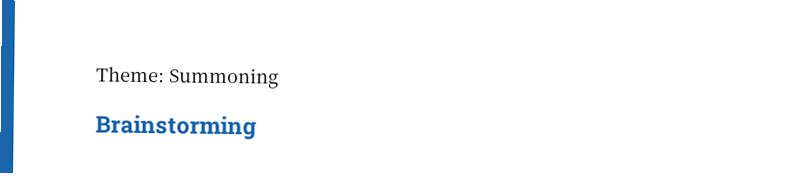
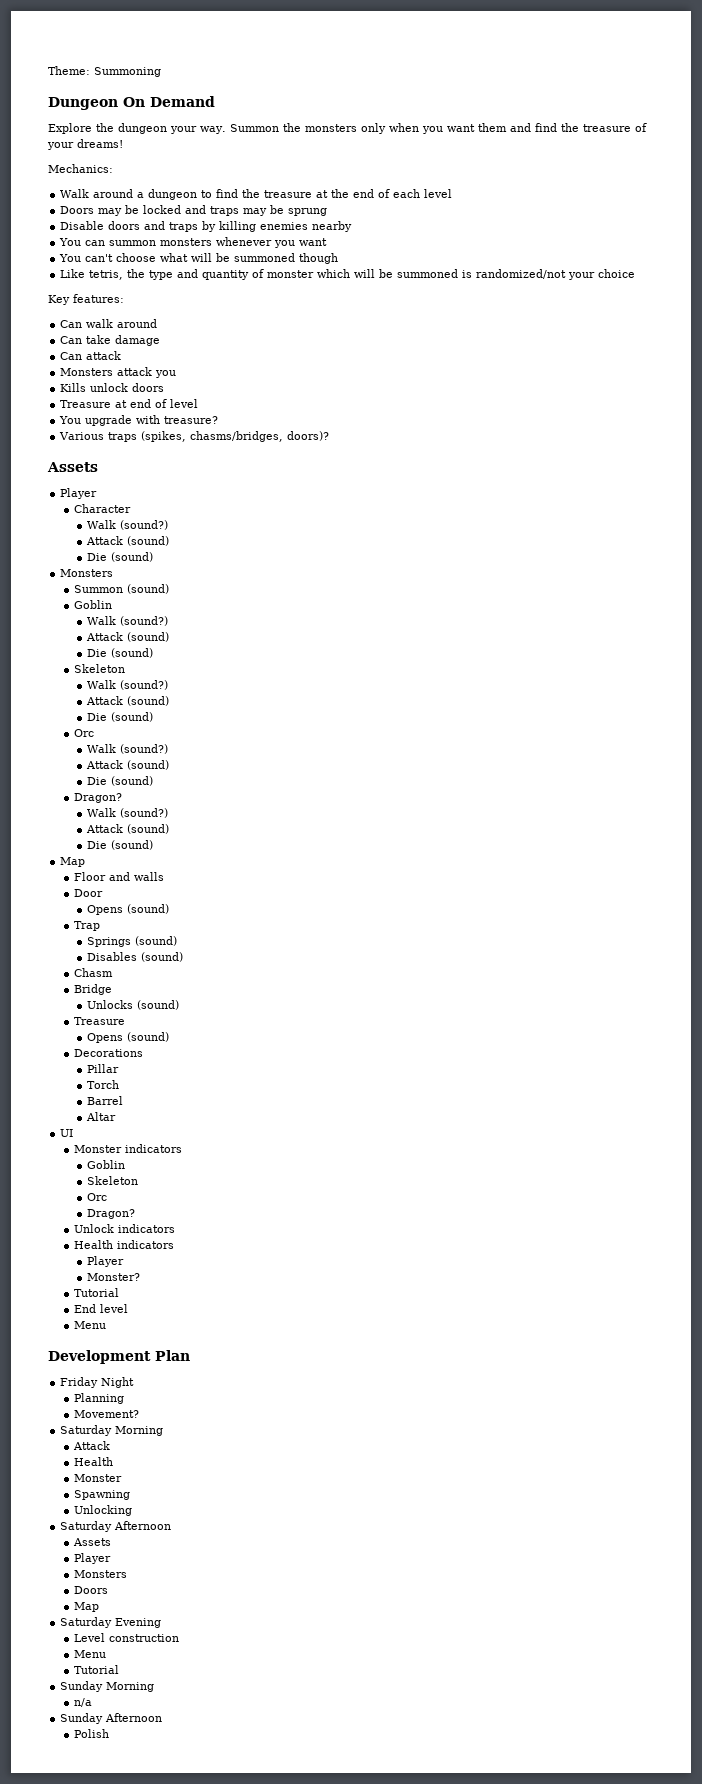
[95,114,257,140] Brainstorming -> [48,96,215,110] [48,123,647,134] [47,139,123,150] [48,164,113,173] [60,189,453,200] [60,205,328,216] [60,221,353,232] [59,237,328,248] [59,253,339,264] [60,269,636,280] [48,294,124,305] [60,319,158,328] [60,335,161,346] [60,351,122,360] [60,367,177,378] [60,383,165,392] [60,399,199,408] [59,415,219,426] [59,431,330,442] [47,462,98,472] [60,488,98,499] [73,504,131,513] [87,520,169,530] [86,536,170,546] [87,552,154,562] [60,569,114,577] [73,584,169,594] [73,600,112,609] [87,616,169,626] [86,632,170,642] [87,648,154,658] [73,664,125,673] [87,680,169,690] [86,696,170,706] [87,712,154,722] [73,729,94,737] [87,744,169,754] [86,760,170,770] [87,776,154,786] [73,793,122,803] [87,808,169,818] [86,824,170,834] [87,840,154,850] [60,857,86,867] [73,872,164,881] [73,889,103,897] [87,904,170,915] [73,921,100,931] [87,936,178,947] [87,952,184,962] [73,968,113,977] [73,984,112,995] [87,1000,180,1010] [73,1017,125,1025] [87,1032,170,1043] [73,1049,143,1057] [87,1064,120,1073] [87,1080,120,1089] [87,1096,124,1105] [86,1112,117,1121] [60,1129,74,1137] [73,1144,182,1153] [87,1160,126,1169] [87,1176,139,1185] [87,1193,108,1201] [87,1209,136,1219] [73,1224,175,1233] [73,1240,174,1249] [87,1256,125,1267] [87,1273,141,1281] [73,1288,119,1297] [73,1304,128,1313] [73,1321,106,1329] [48,1350,190,1364] [60,1377,135,1388] [73,1393,124,1404] [73,1410,139,1418] [60,1425,164,1436] [72,1441,110,1450] [73,1457,113,1466] [73,1474,122,1482] [73,1490,130,1500] [73,1505,132,1516] [60,1521,172,1532] [72,1538,111,1546] [73,1553,111,1564] [73,1570,127,1578] [73,1586,108,1594] [73,1602,99,1612] [60,1617,162,1628] [73,1633,179,1642] [73,1650,106,1658] [73,1665,119,1674] [60,1681,155,1692] [73,1698,92,1707] [60,1713,163,1724] [73,1729,109,1738] Dungeon On Demand // Explore the dungeon your way. Summon the monsters only when you want them and find the treasure of your dreams! // Mechanics: // Walk around a dungeon to find the treasure at the end of each level // Doors may be locked and traps may be sprung // Disable doors and traps by killing enemies nearby // You can summon monsters whenever you want // You can't choose what will be summoned though // Like tetris, the type and quantity of monster which will be summoned is randomized/not your choice // Key features: // Can walk around // Can take damage // Can attack // Monsters attack you // Kills unlock doors // Treasure at end of level // You upgrade with treasure? // Various traps (spikes, chasms/bridges, doors)? // Assets // Player // Character // Walk (sound?) // Attack (sound) // Die (sound) // Monsters // Summon (sound) // Goblin // Walk (sound?) // Attack (sound) // Die (sound) // Skeleton // Walk (sound?) // Attack (sound) // Die (sound) // Orc // Walk (sound?) // Attack (sound) // Die (sound) // Dragon? // Walk (sound?) // Attack (sound) // Die (sound) // Map // Floor and walls // Door // Opens (sound) // Trap // Springs (sound) // Disables (sound) // Chasm // Bridge // Unlocks (sound) // Treasure // Opens (sound) // Decorations // Pillar // Torch // Barrel // Altar // UI // Monster indicators // Goblin // Skeleton // Orc // Dragon? // Unlock indicators // Health indicators // Player // Monster? // Tutorial // End level // Menu // Development Plan // Friday Night // Planning // Movement? // Saturday Morning // Attack // Health // Monster // Spawning // Unlocking // Saturday Afternoon // Assets // Player // Monsters // Doors // Map // Saturday Evening // Level construction // Menu // Tutorial // Sunday Morning // n/a // Sunday Afternoon // Polish

